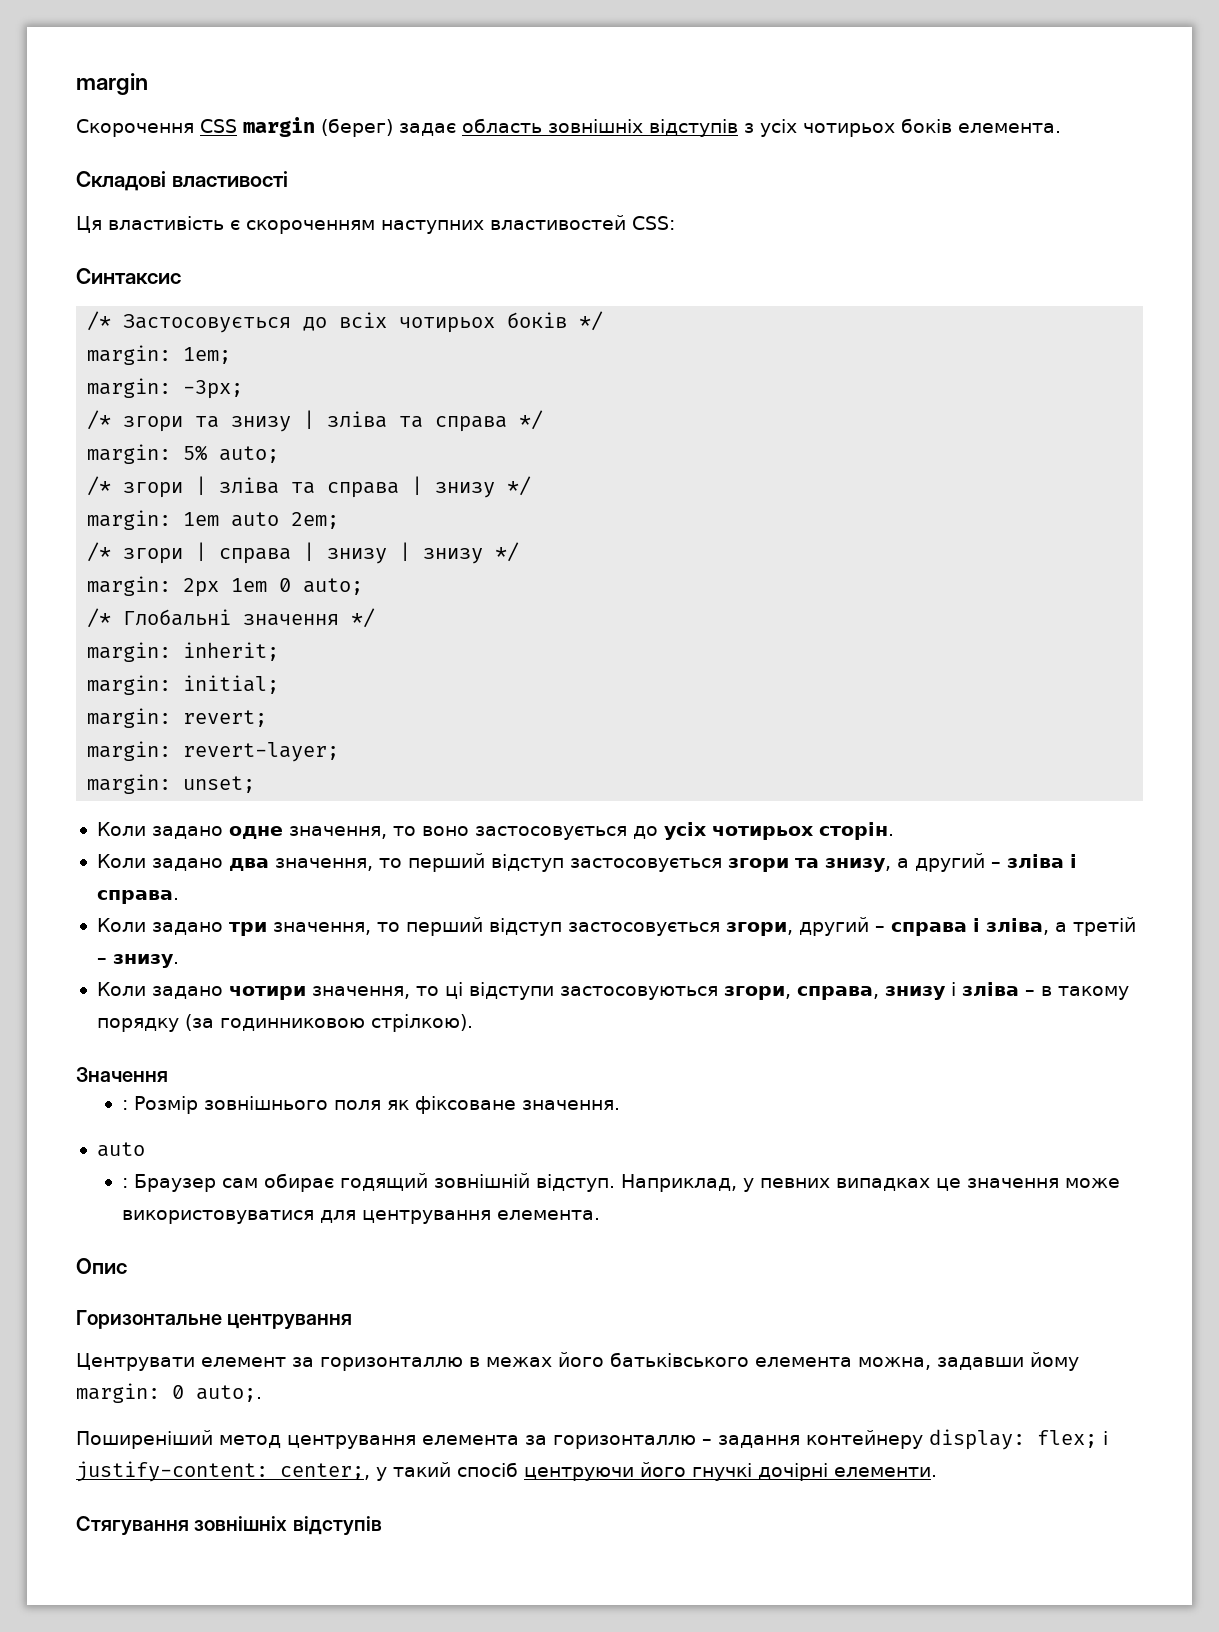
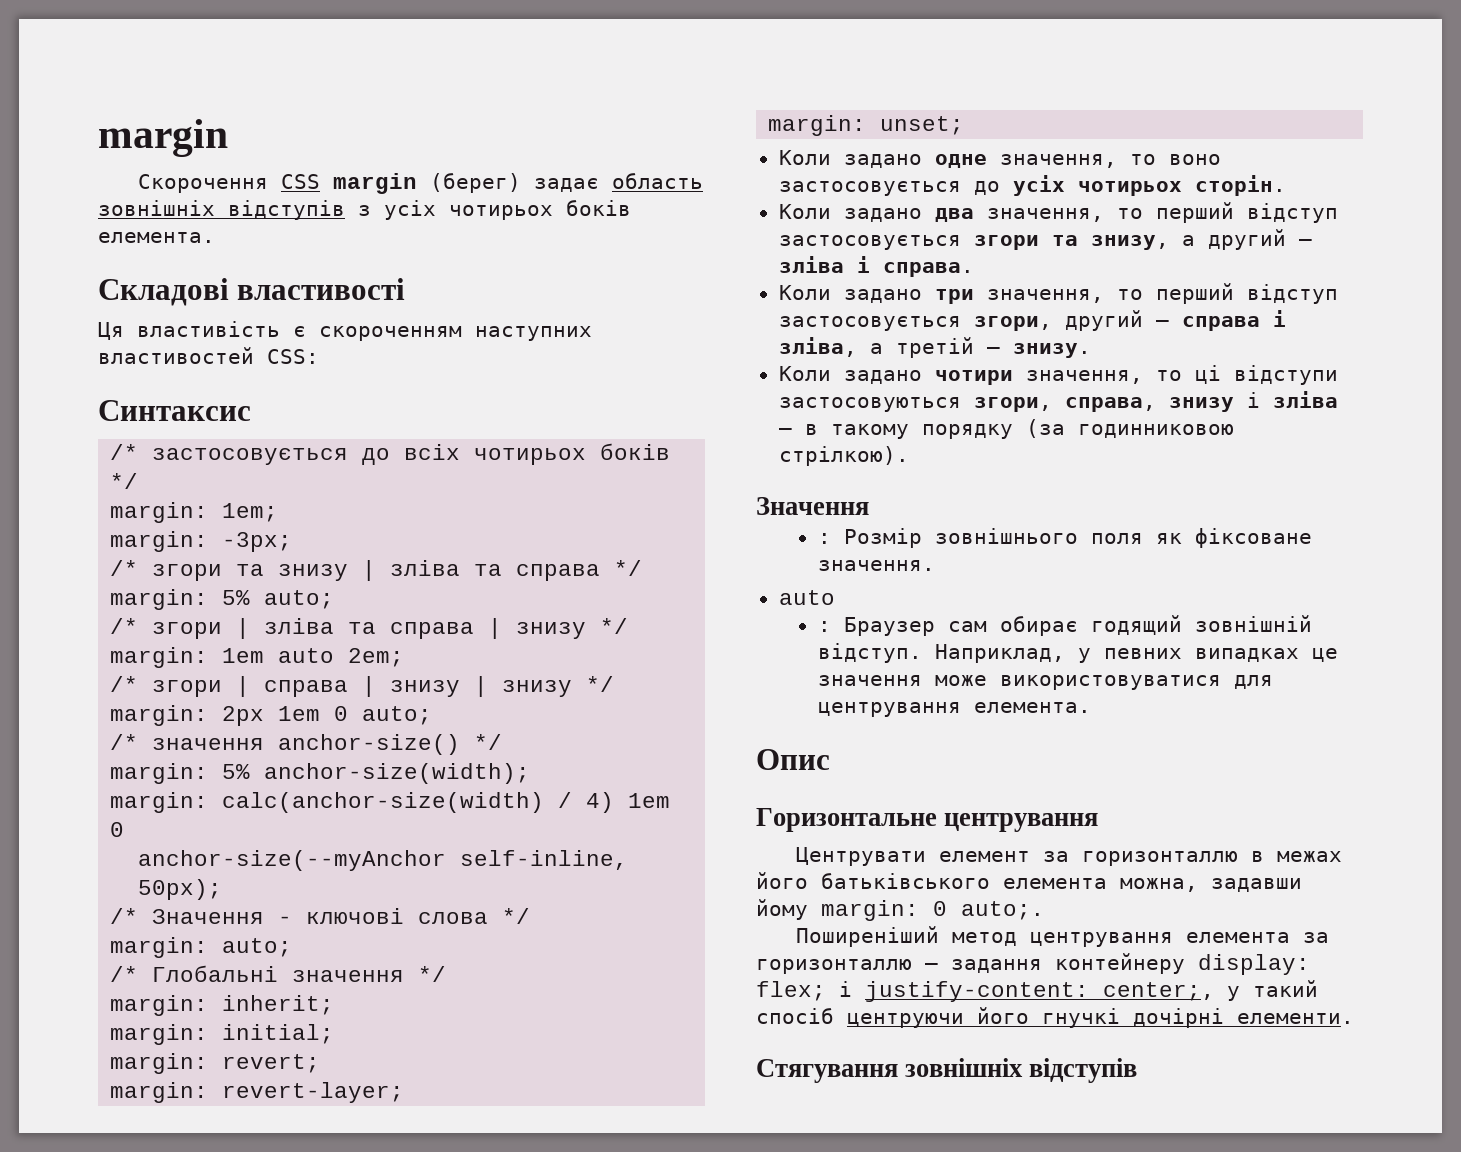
[123,314,292,333] Застосовується -> [152,448,349,465] застосовується
(364, 586) none -> [110,734,503,755] [110,763,531,784] [110,792,671,813] [110,822,125,837] [138,850,629,871] [138,879,223,900] [110,908,531,924] [110,937,293,958] // /* значення anchor-size() */ // margin: 5% anchor-size(width); // margin: calc(anchor-size(width) / 4) 1em 0 // anchor-size(--myAnchor self-inline, 50px); // /* Значення - ключові слова */ // margin: auto;

